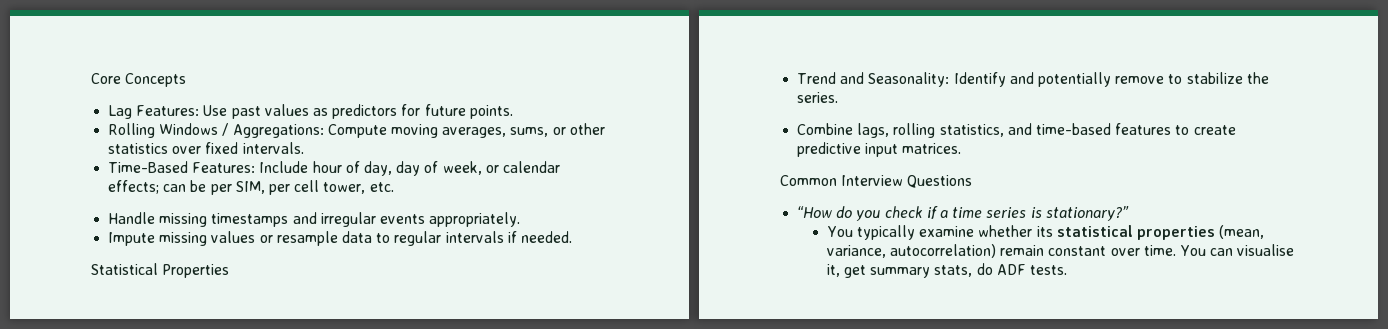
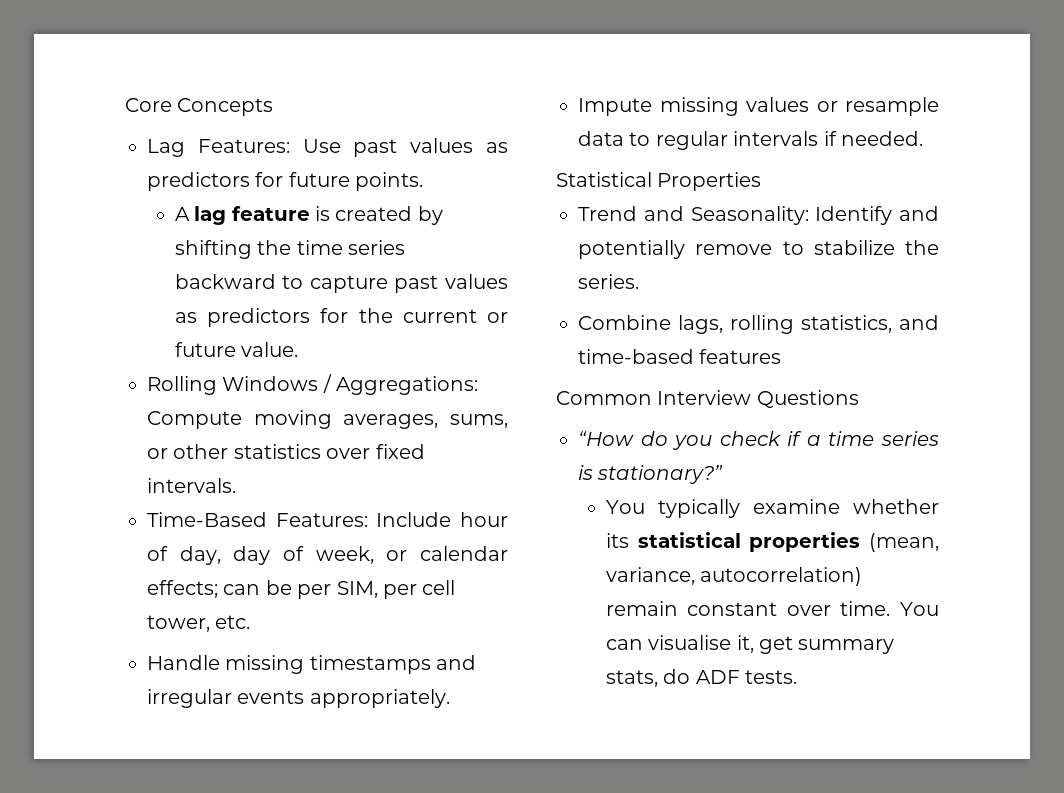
(513, 112) none -> [174,206,443,225] [174,240,405,259] [174,274,508,293] [174,308,508,327] [174,342,299,357] // A lag feature is created by shifting the time series backward to capture past values as predictors for the current or future value.
[1175,125,1236,135] [797,142,962,157] to create predictive input matrices. -> (782, 356) none

